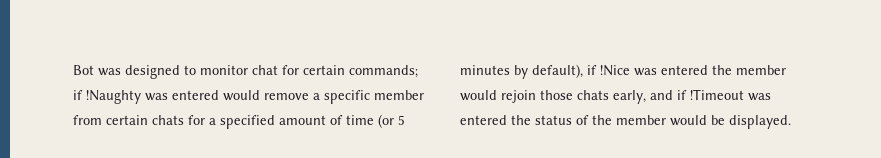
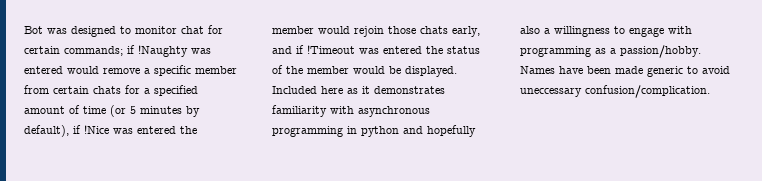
(791, 122) none -> [272,86,445,94] [272,105,430,117] [272,125,476,137] [520,26,692,37] [520,45,701,58] [520,66,730,77] [520,85,710,98] Included here as it demonstrates familiarity with asynchronous programming in python and hopefully also a willingness to engage with programming as a passion/hobby. Names have been made generic to avoid uneccessary confusion/complication.

